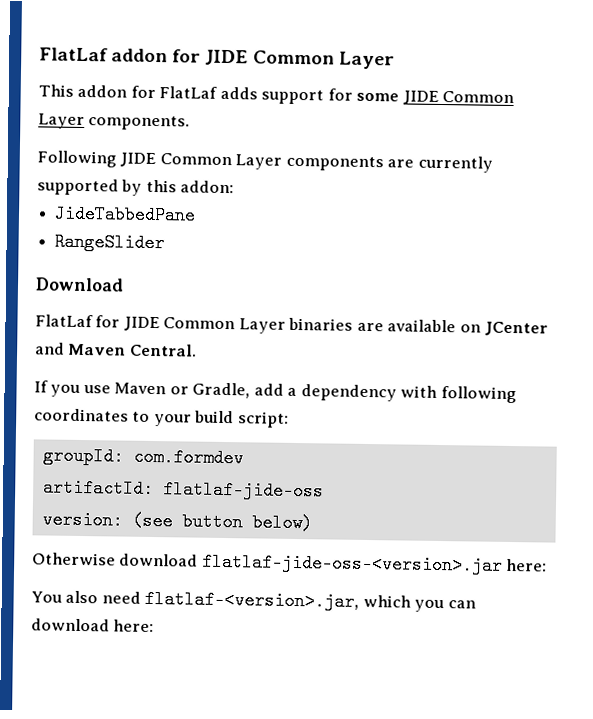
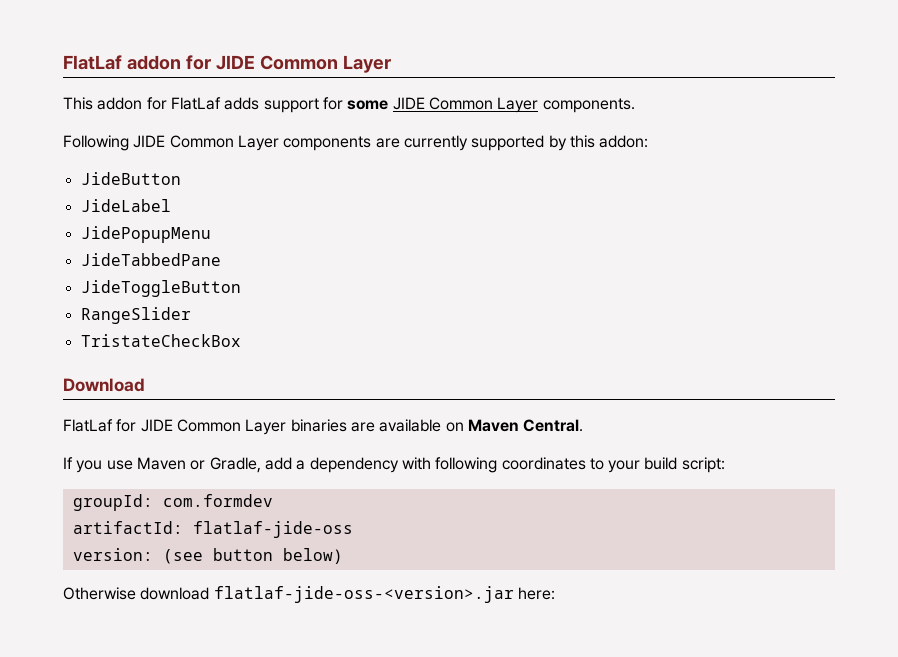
(235, 187) none -> [80,172,181,185] [80,199,171,212] [80,226,211,243] // JideButton // JideLabel // JidePopupMenu
(197, 214) none -> [80,280,241,297] // JideToggleButton
(166, 242) none -> [80,334,241,347] // TristateCheckBox
[484,321,549,337] [35,342,65,355] JCenter and -> (464, 427) none
[31,589,476,613] [31,618,155,633] // You also need flatlaf-<version>.jar, which you can download here: -> (555, 593) none

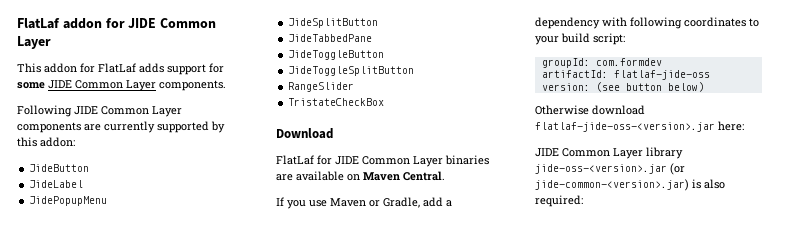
(211, 234) none -> [288,18,379,28] // JideSplitButton
(241, 288) none -> [288,66,415,76] // JideToggleSplitButton
(555, 593) none -> [535,147,683,159] [535,163,685,175] [535,179,725,191] [535,195,583,207] // JIDE Common Layer library jide-oss-<version>.jar (or jide-common-<version>.jar) is also required:

